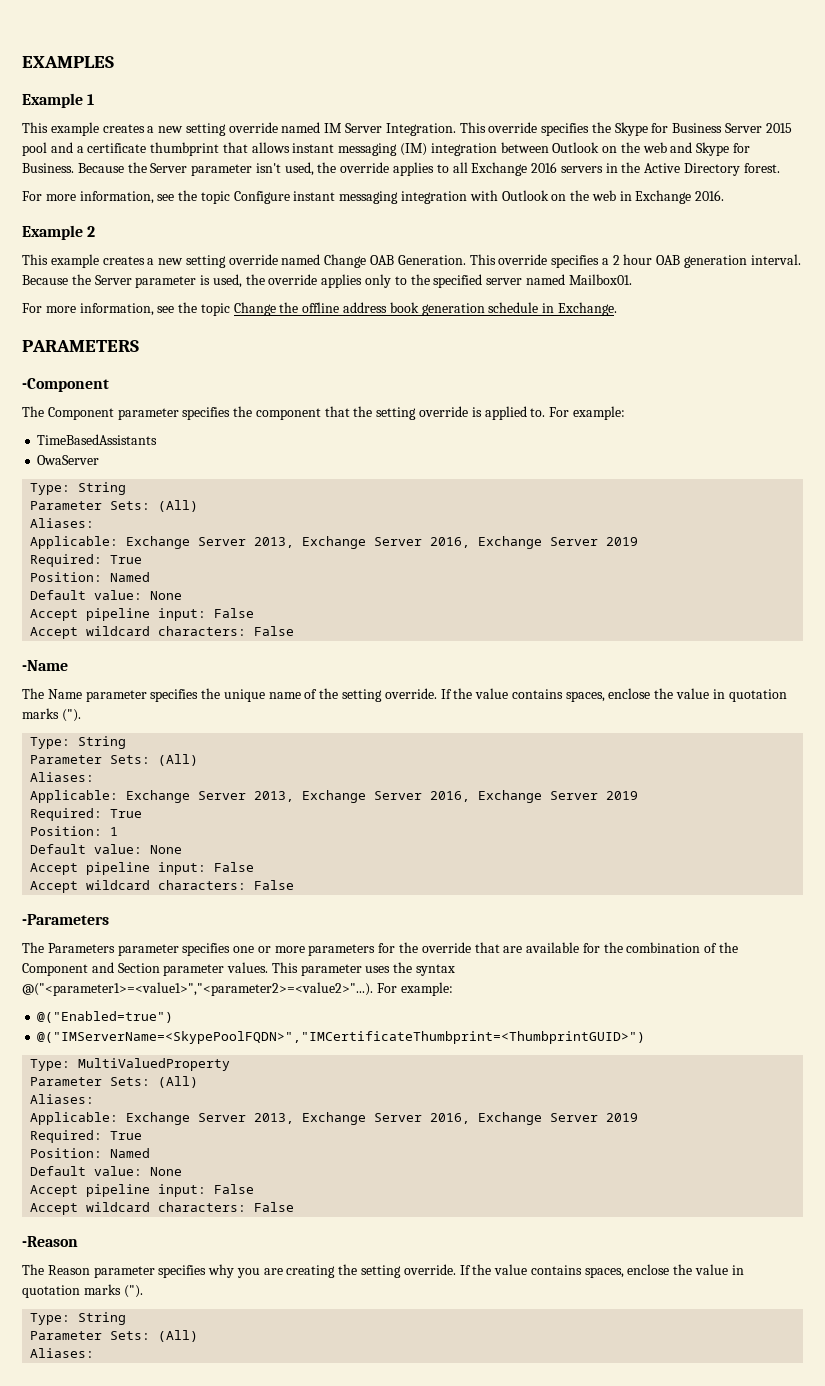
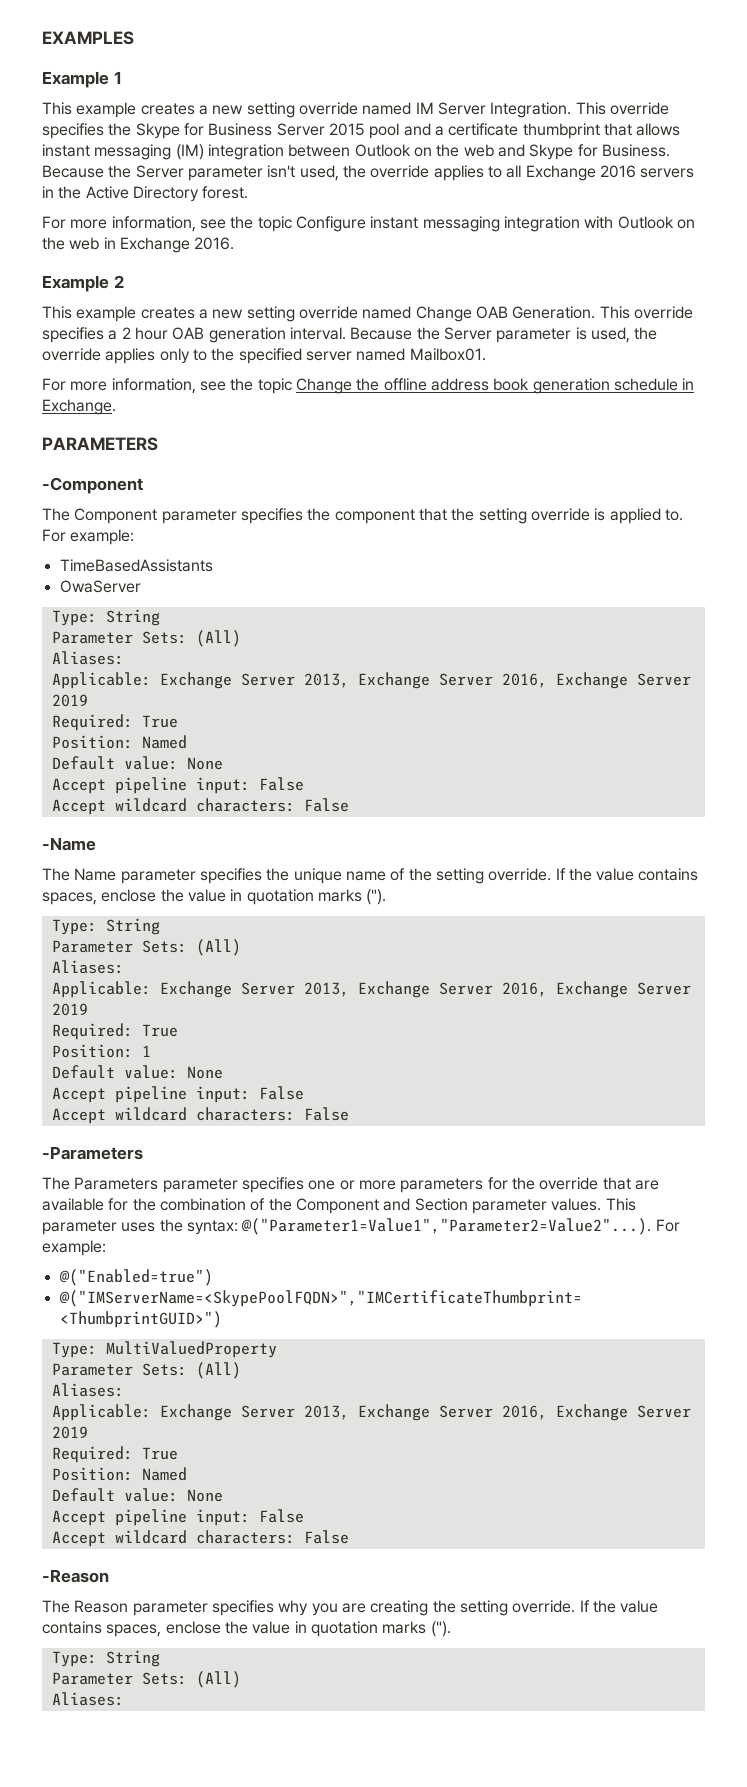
[416,964,456,976] [22,982,373,996] syntax @("<parameter1>=<value1>","<parameter2>=<value2>"...). -> [186,1218,652,1235] syntax: @("Parameter1=Value1","Parameter2=Value2"...).

